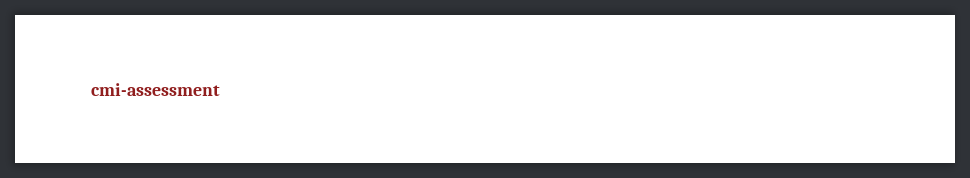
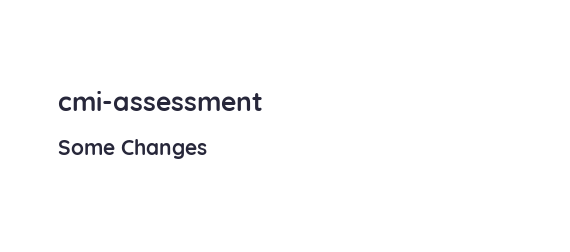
(220, 89) none -> [58,139,207,159] // Some Changes

